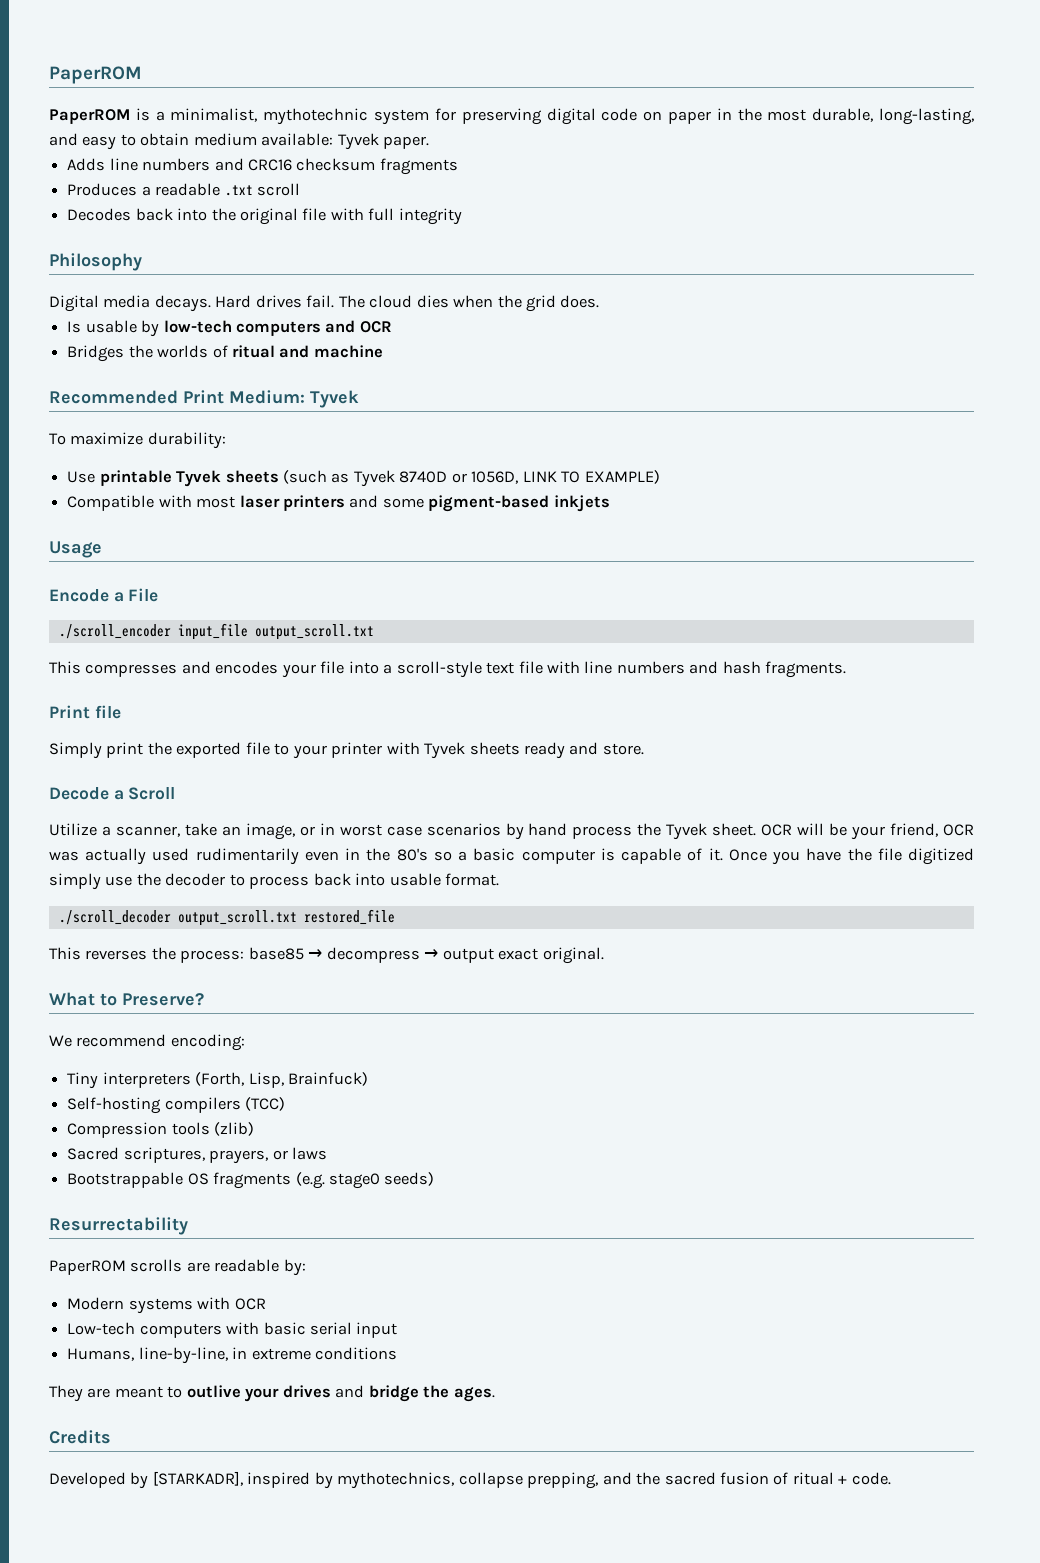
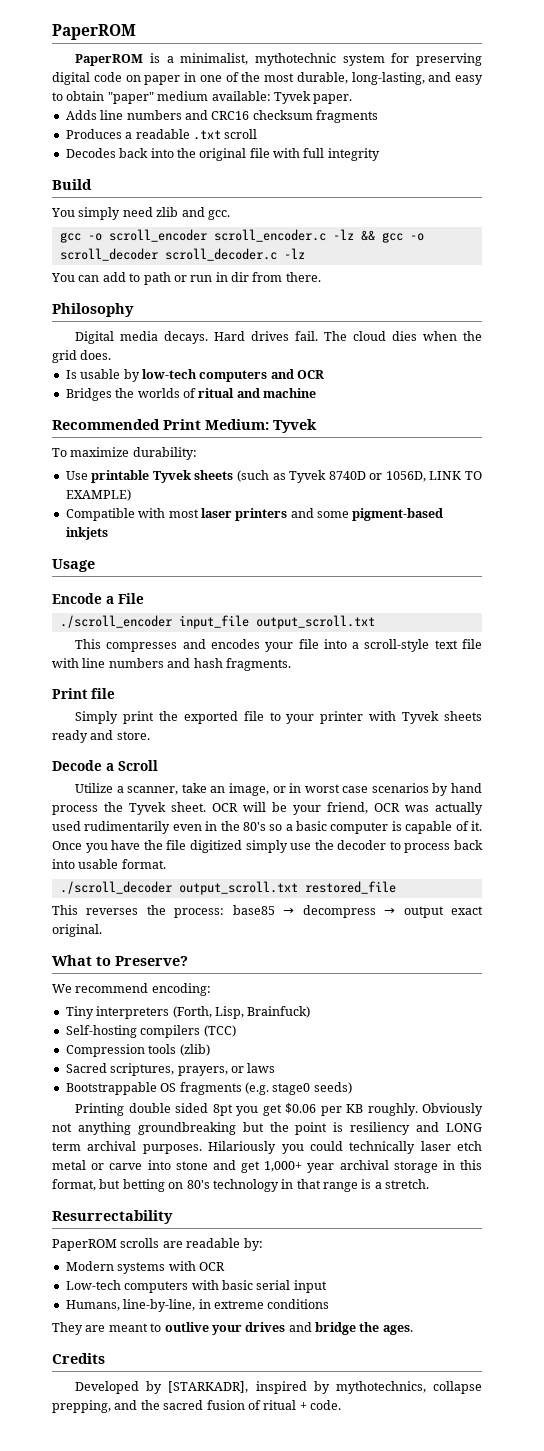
(732, 114) none -> [199,72,239,82] one of
(190, 139) none -> [107,92,154,104] "paper"
(462, 216) none -> [52,179,92,190] [51,207,230,220] [59,229,424,243] [59,248,305,261] [51,272,321,285] // Build // You simply need zlib and gcc. // gcc -o scroll_encoder scroll_encoder.c -lz && gcc -o scroll_decoder scroll_decoder.c -lz // You can add to path or run in dir from there.
(435, 1179) none -> [75,1103,483,1116] [52,1122,483,1135] [52,1141,482,1154] [52,1160,483,1173] [52,1179,430,1192] // Printing double sided 8pt you get $0.06 per KB roughly. Obviously not anything groundbreaking but the point is resiliency and LONG term archival purposes. Hilariously you could technically laser etch metal or carve into stone and get 1,000+ year archival storage in this format, but betting on 80's technology in that range is a stretch.

